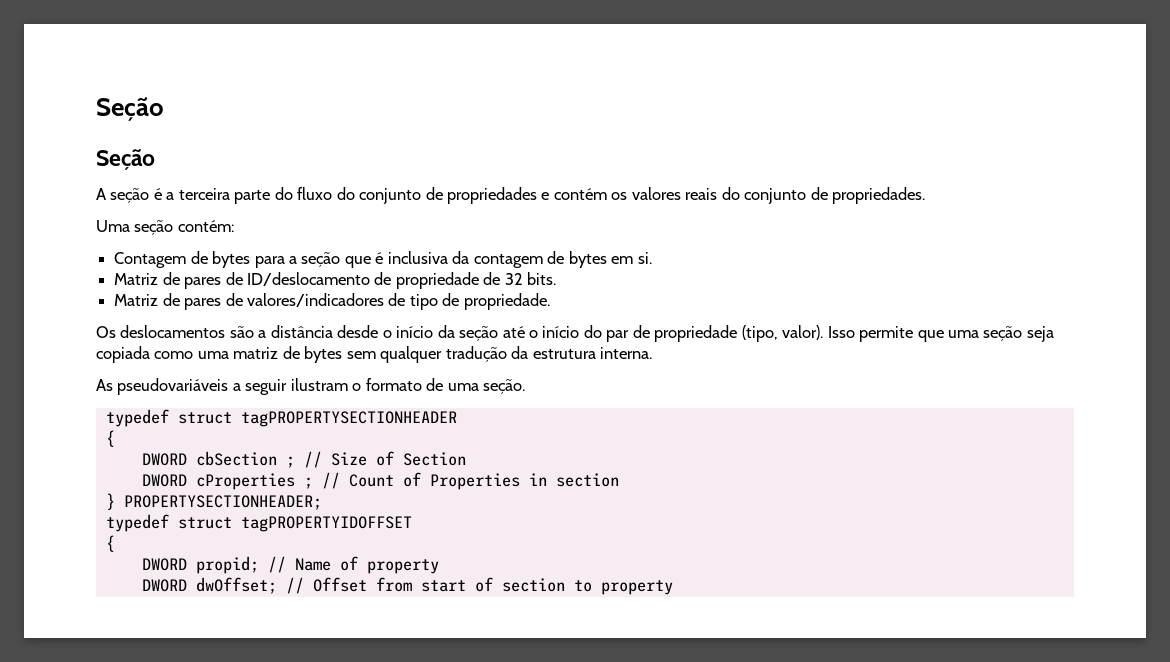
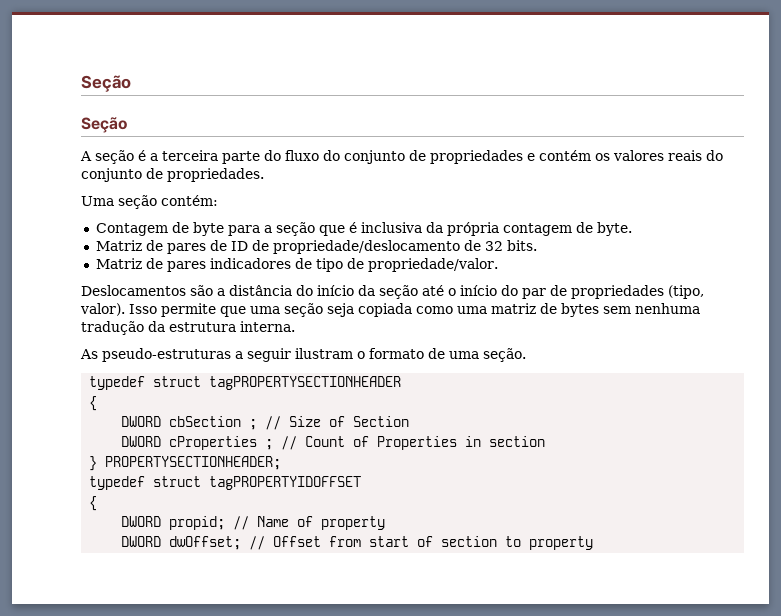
[212,251,251,268] bytes -> [192,222,224,236] byte
(470, 257) none -> [446,222,499,236] própria
[568,251,652,268] [114,272,479,289] bytes em si. // Matriz de pares de ID/deslocamento de propriedade -> [596,222,632,236] [95,240,460,254] byte. // Matriz de pares de ID de propriedade/deslocamento
[225,293,384,307] de valores/indicadores -> [209,258,291,269] indicadores
[463,293,550,310] [96,325,226,338] propriedade. // Os deslocamentos -> [367,258,498,272] [81,285,186,296] propriedade/valor. // Deslocamentos
[337,325,392,338] desde o -> [296,285,313,296] do
[654,325,738,342] propriedade -> [571,285,664,299] propriedades
[380,346,443,363] qualquer -> [635,303,700,314] nenhuma
[117,378,229,395] pseudovariáveis -> [102,348,231,362] pseudo-estruturas

